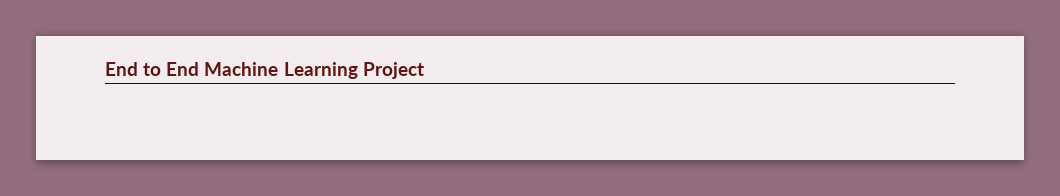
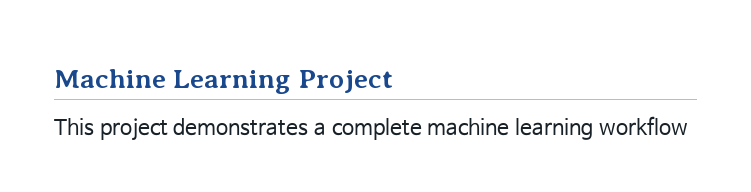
[105,62,200,76] End to End -> (54, 78) none
(424, 70) none -> [54,116,688,141] // This project demonstrates a complete machine learning workflow

